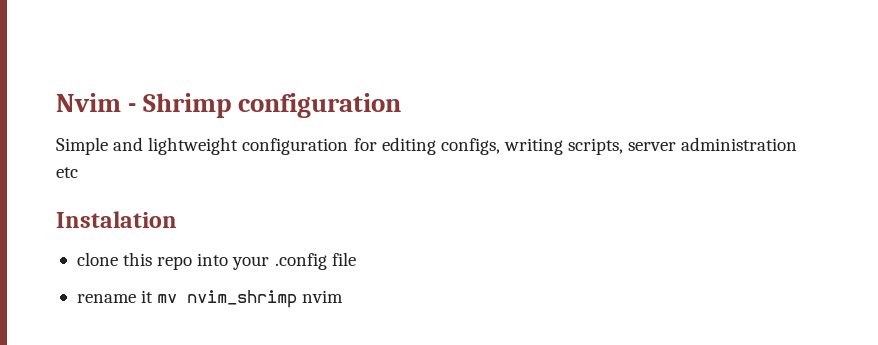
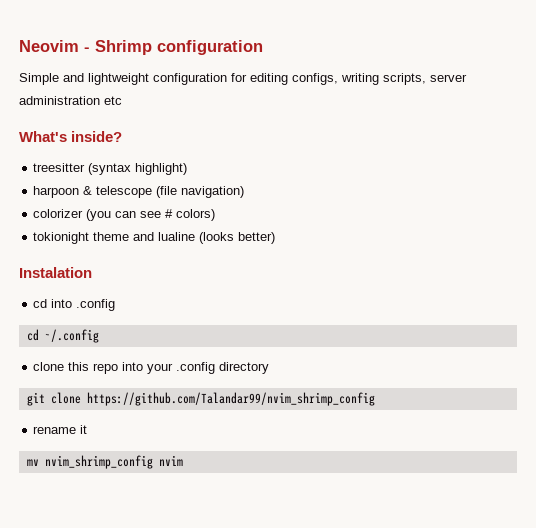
[56,93,121,112] Nvim -> [19,40,79,52] Neovim
[56,211,177,228] Instalation -> [19,131,123,142] [33,163,188,175] [33,186,245,198] [33,209,216,221] [33,232,276,244] [19,267,92,278] [33,299,116,311] [26,329,99,343] What's inside? // treesitter (syntax highlight) // harpoon & telescope (file navigation) // colorizer (you can see # colors) // tokionight theme and lualine (looks better) // Instalation // cd into .config // cd ~/.config
[331,252,356,266] file -> [219,362,270,374] [26,392,375,406] directory // git clone https://github.com/Talandar99/nvim_shrimp_config
[157,290,298,308] mv nvim_shrimp -> [26,455,153,469] // mv nvim_shrimp_config

